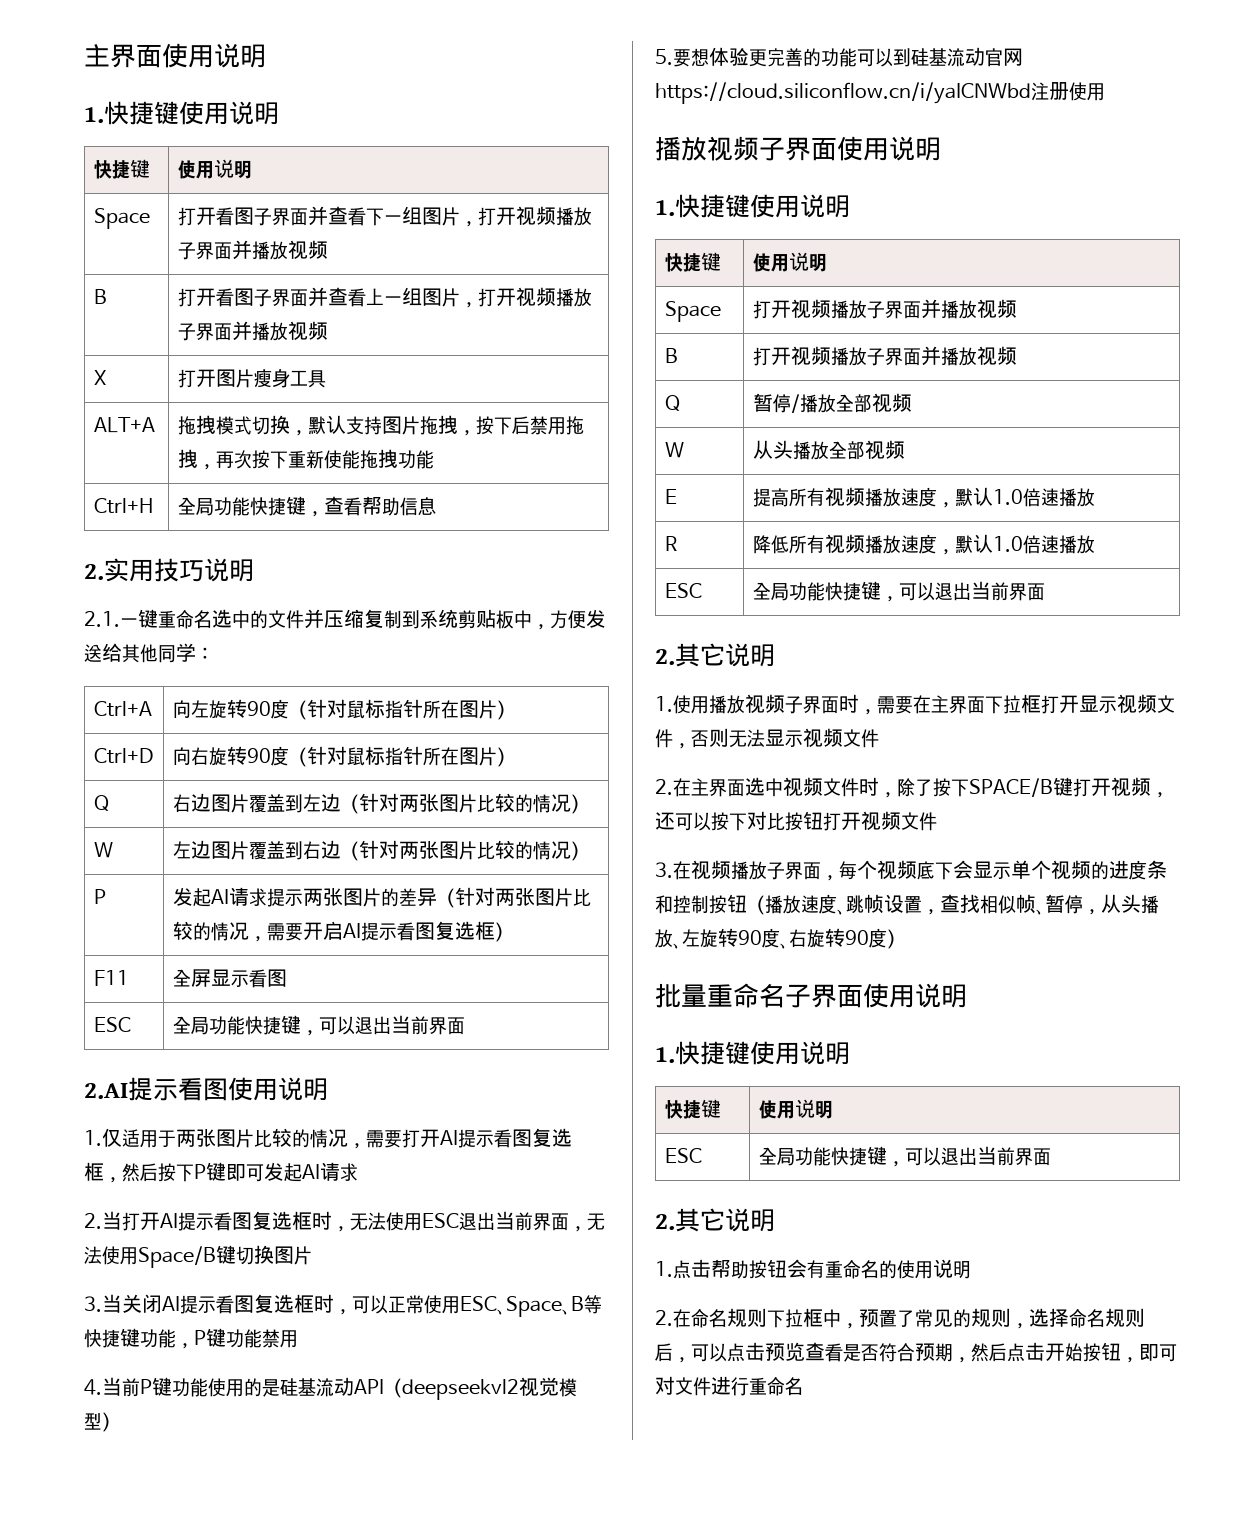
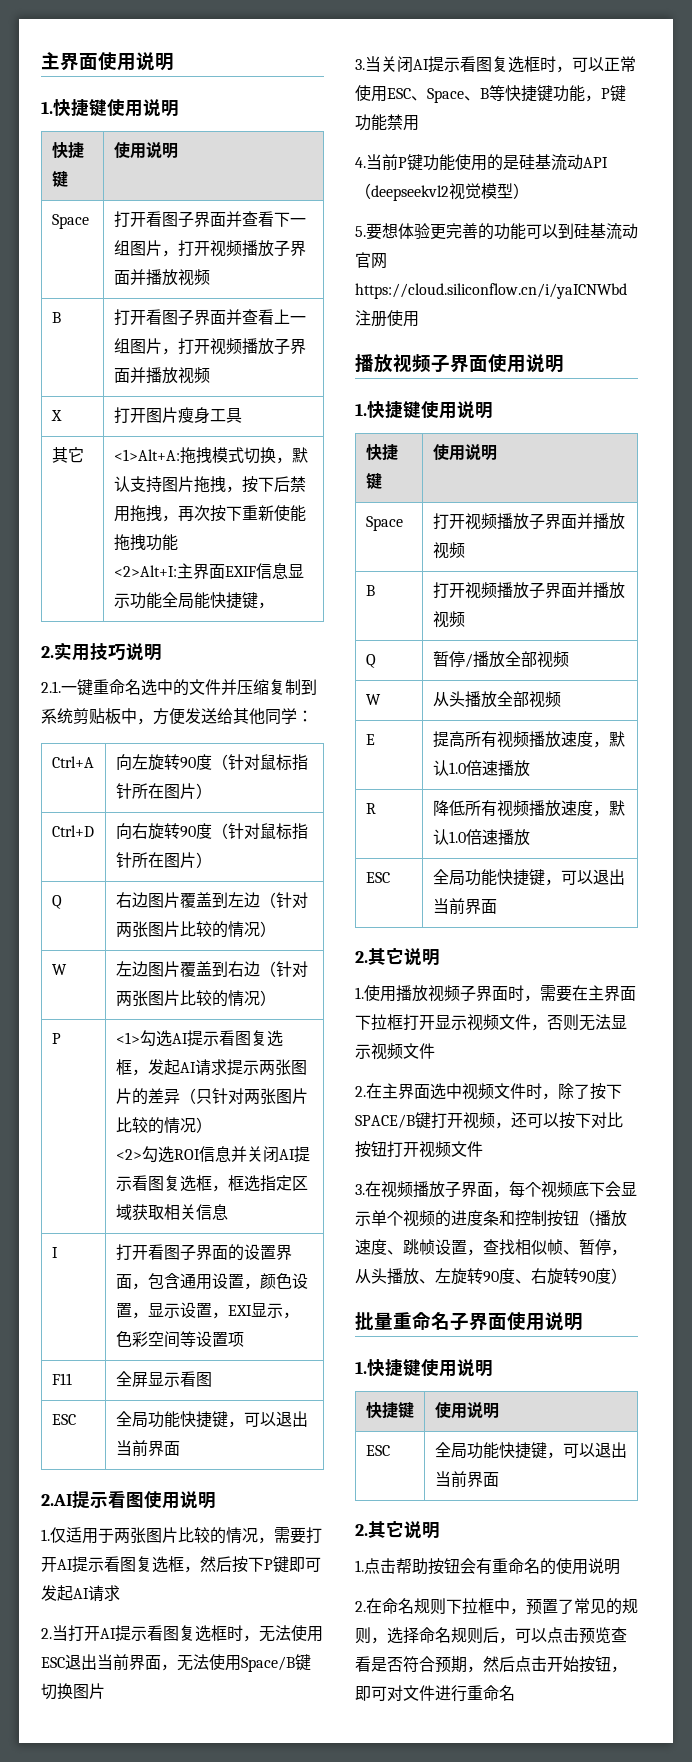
[93,417,155,433] ALT+A | -> [51,447,84,463] [113,449,180,461] 其它 | <1>Alt+A:
[93,498,153,514] [177,496,436,517] // Ctrl+H | 全局功能快捷键，查看帮助信息 -> [113,563,304,579] [113,592,274,609] // <2>Alt+I:主界面EXIF信息显示功能全局能快捷键，
(106, 896) none -> [115,1030,283,1047] [115,1059,148,1076] <1>勾选AI提示看图复选框，
[454,887,591,907] [172,921,513,942] 针对两张图片比较的情况，需要开启AI提示看图复选框） -> [195,1088,308,1105] [115,1117,212,1134] [115,1146,310,1163] [115,1175,308,1192] [115,1204,228,1221] [51,1247,58,1258] [115,1244,292,1261] [115,1273,308,1290] [115,1302,299,1319] [115,1331,244,1348] 只针对两张图片比较的情况） // <2>勾选ROI信息并关闭AI提示看图复选框，框选指定区域获取相关信息 // I | 打开看图子界面的设置界面，包含通用设置，颜色设置，显示设置，EXI显示，色彩空间等设置项

